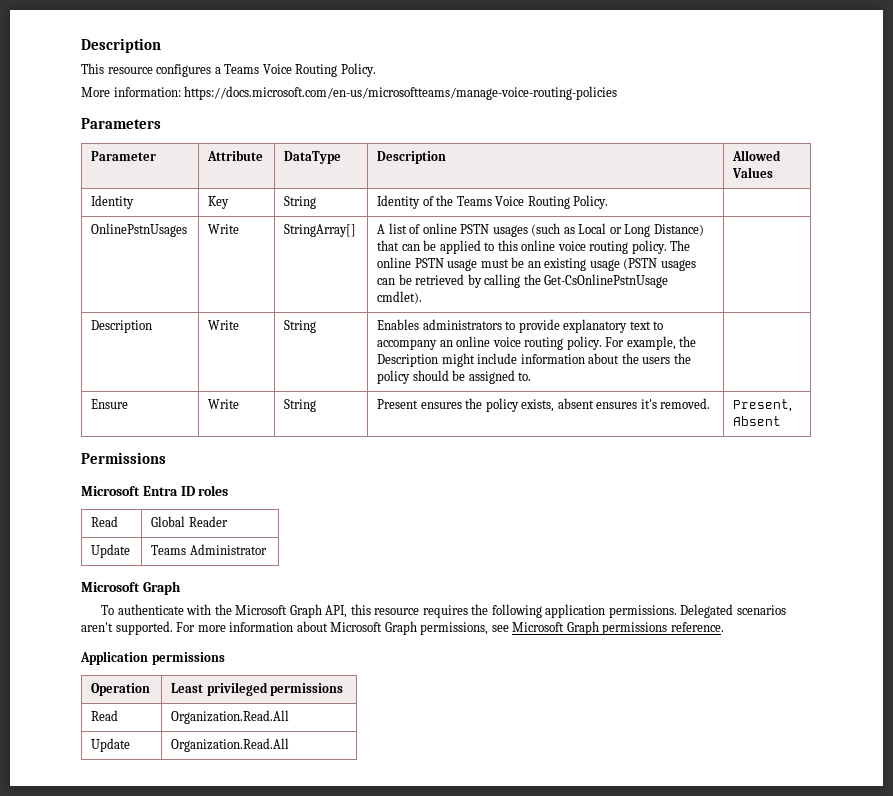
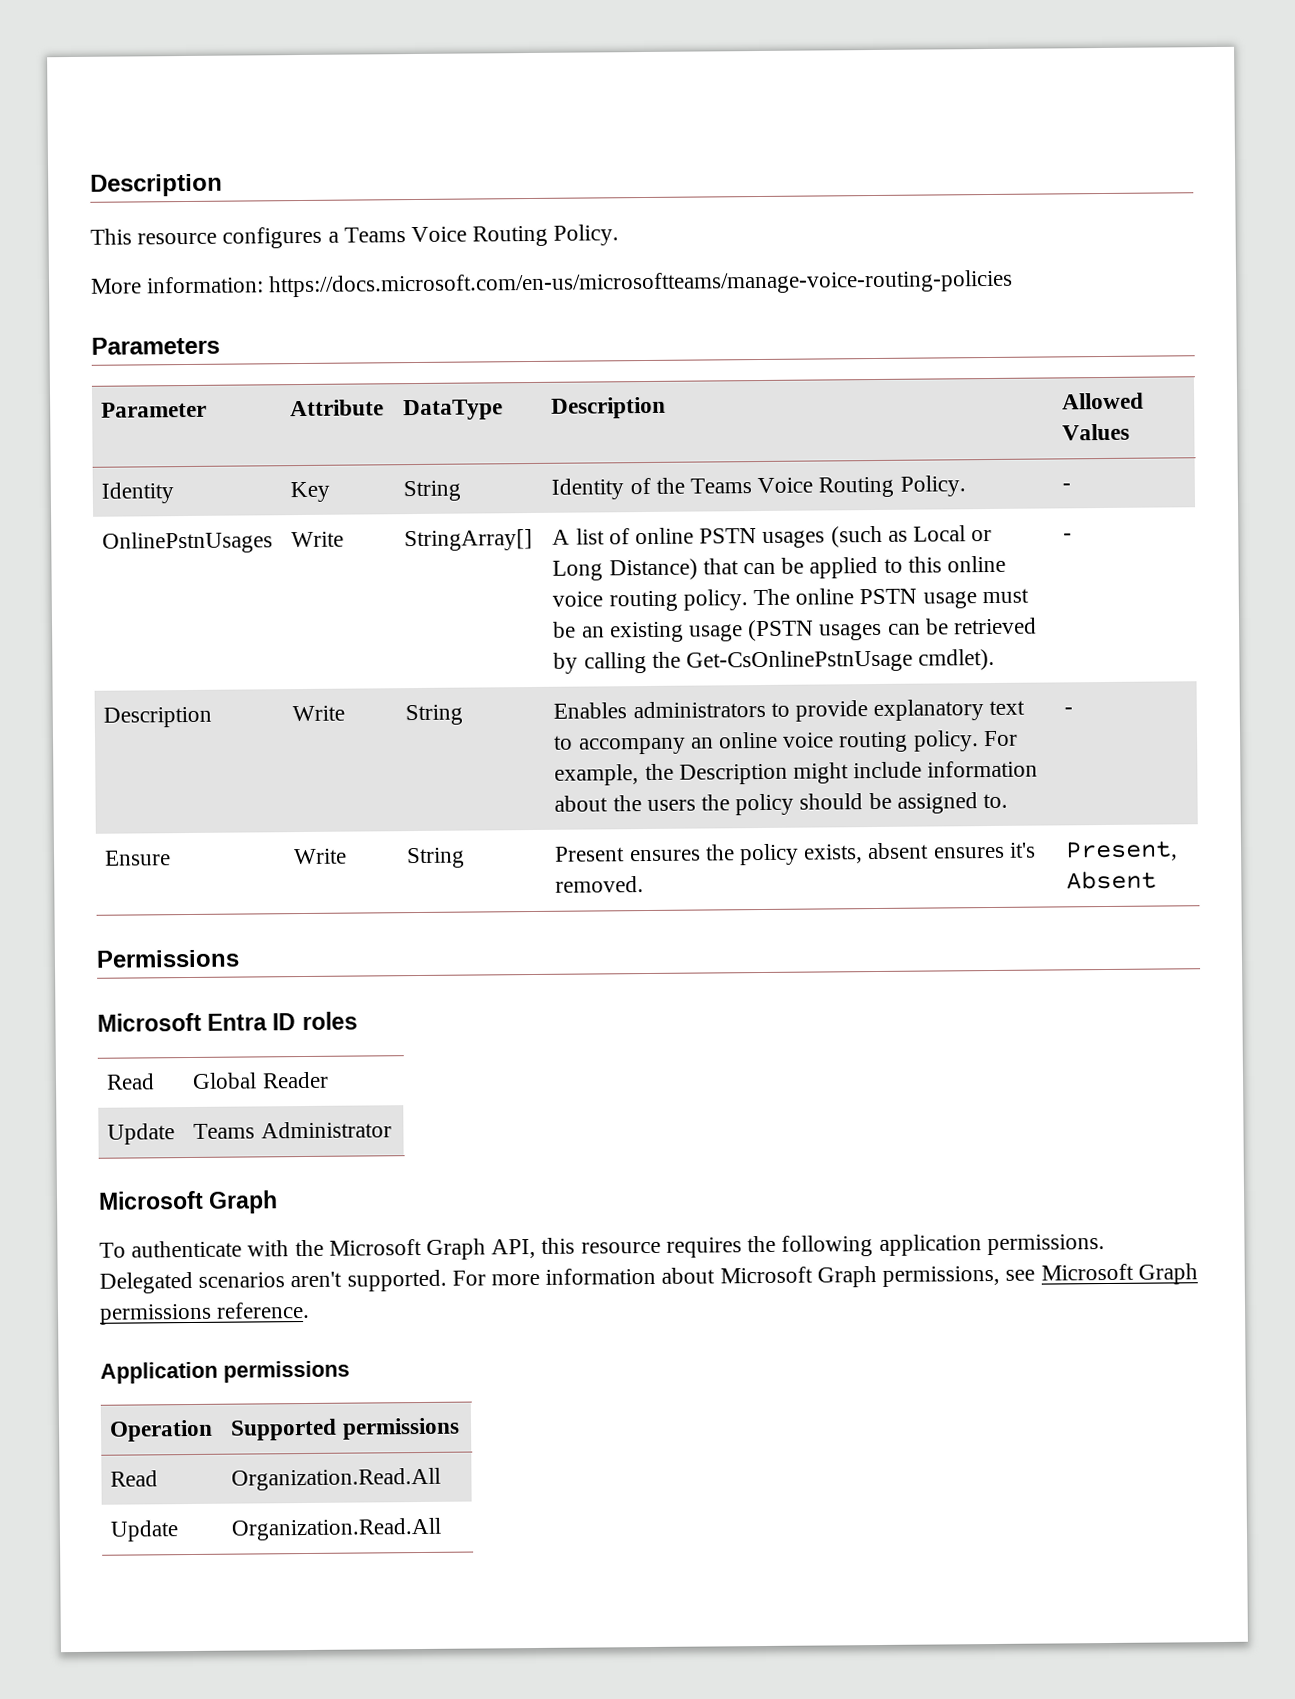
(609, 202) none -> [1062,483,1072,491] -
(423, 297) none -> [1063,533,1073,541] -
(532, 376) none -> [1064,707,1074,715] -
[171,682,268,696] Least privileged -> [230,1418,338,1441] Supported

